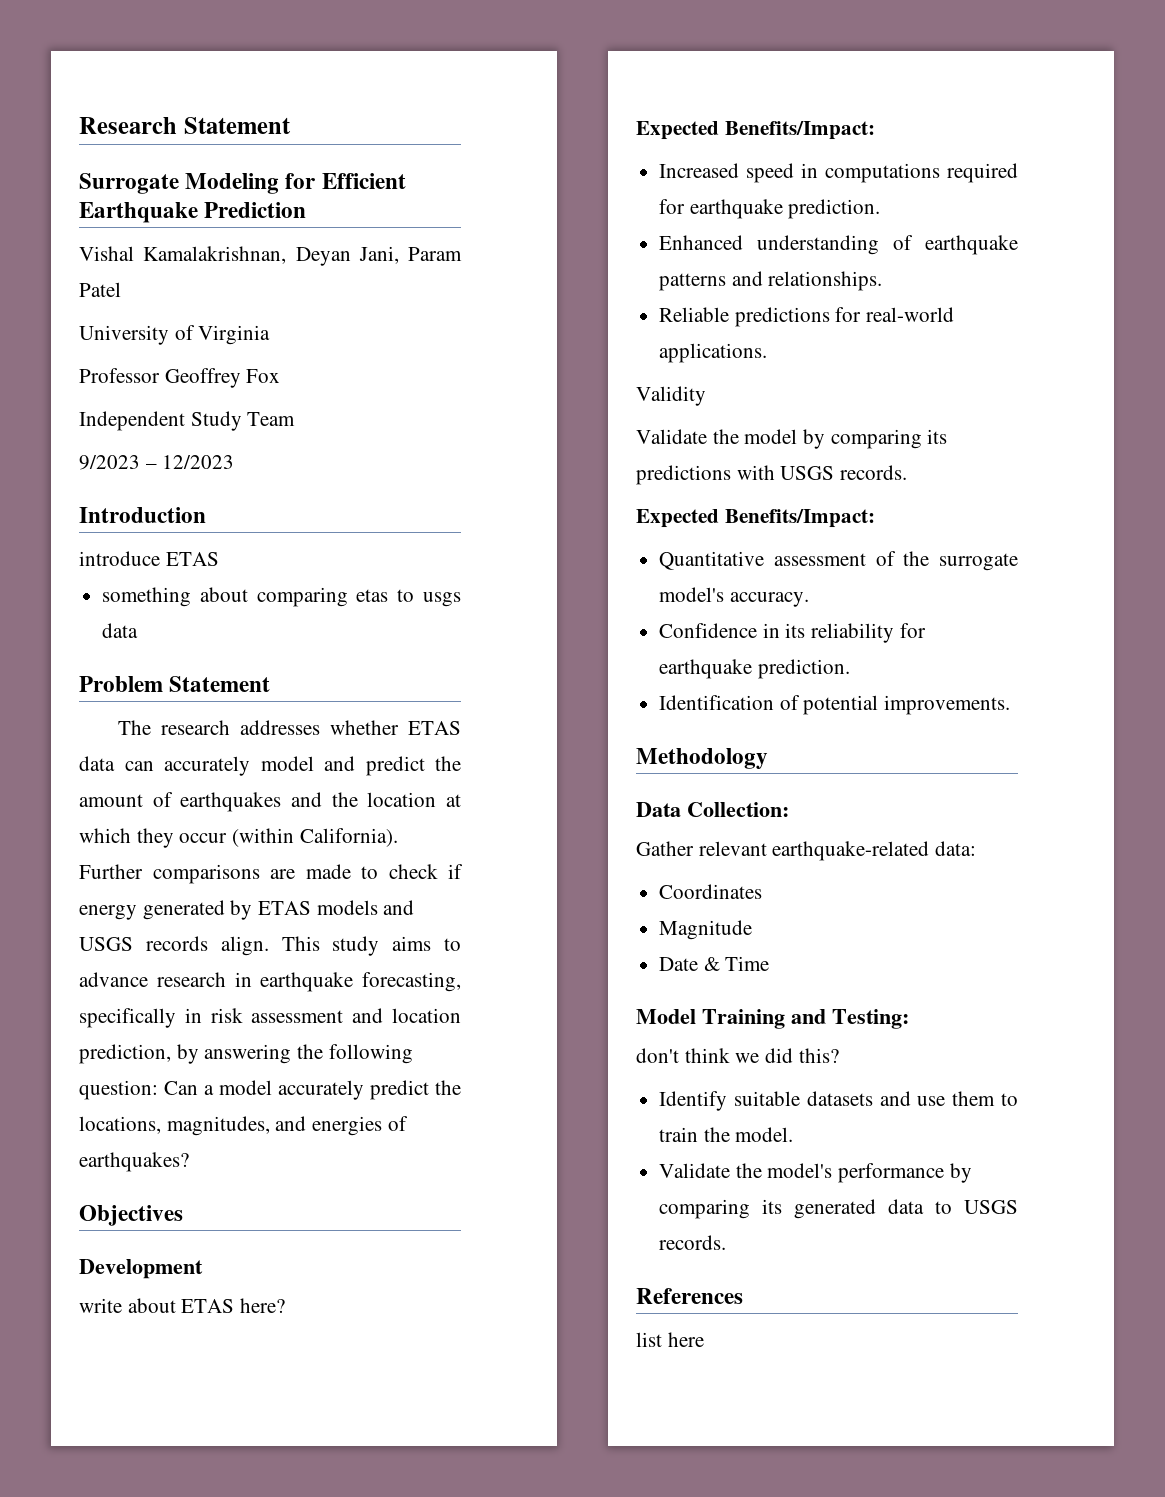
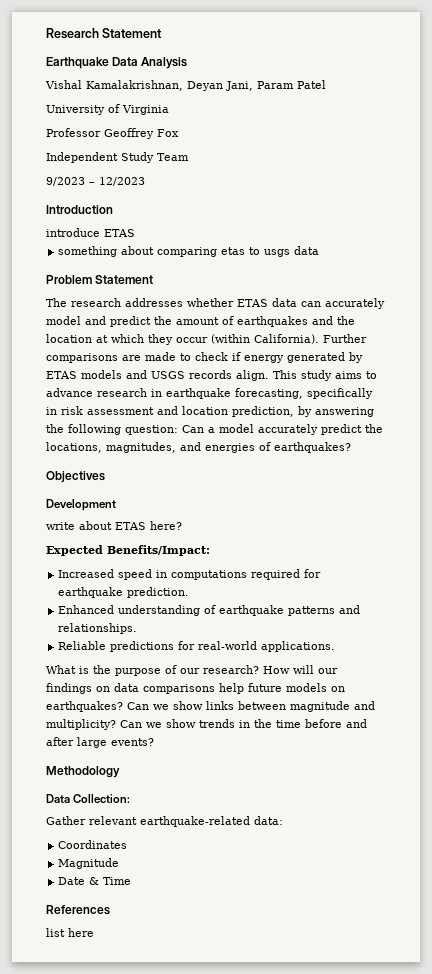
[79,173,406,194] [79,202,307,223] Surrogate Modeling for Efficient Earthquake Prediction -> [46,57,188,69] Earthquake Data Analysis
[636,386,706,406] [636,429,948,449] [636,465,908,485] [636,509,875,528] [659,551,1018,571] [659,587,809,607] [659,623,926,643] [659,659,850,679] [659,695,1011,715] Validity // Validate the model by comparing its predictions with USGS records. // Expected Benefits/Impact: // Quantitative assessment of the surrogate model's accuracy. // Confidence in its reliability for earthquake prediction. // Identification of potential improvements. -> [46,665,338,676] [46,683,345,694] [46,701,375,712] [46,719,367,730] [46,737,154,748] What is the purpose of our research? How will our findings on data comparisons help future models on earthquakes? Can we show links between magnitude and multiplicity? Can we show trends in the time before and after large events?
[636,1009,909,1029] [636,1048,839,1063] [659,1091,1018,1111] [659,1127,794,1142] [659,1163,972,1183] [659,1199,1018,1219] [659,1235,727,1250] // Model Training and Testing: // don't think we did this? // Identify suitable datasets and use them to train the model. // Validate the model's performance by comparing its generated data to USGS records. -> (132, 881) none

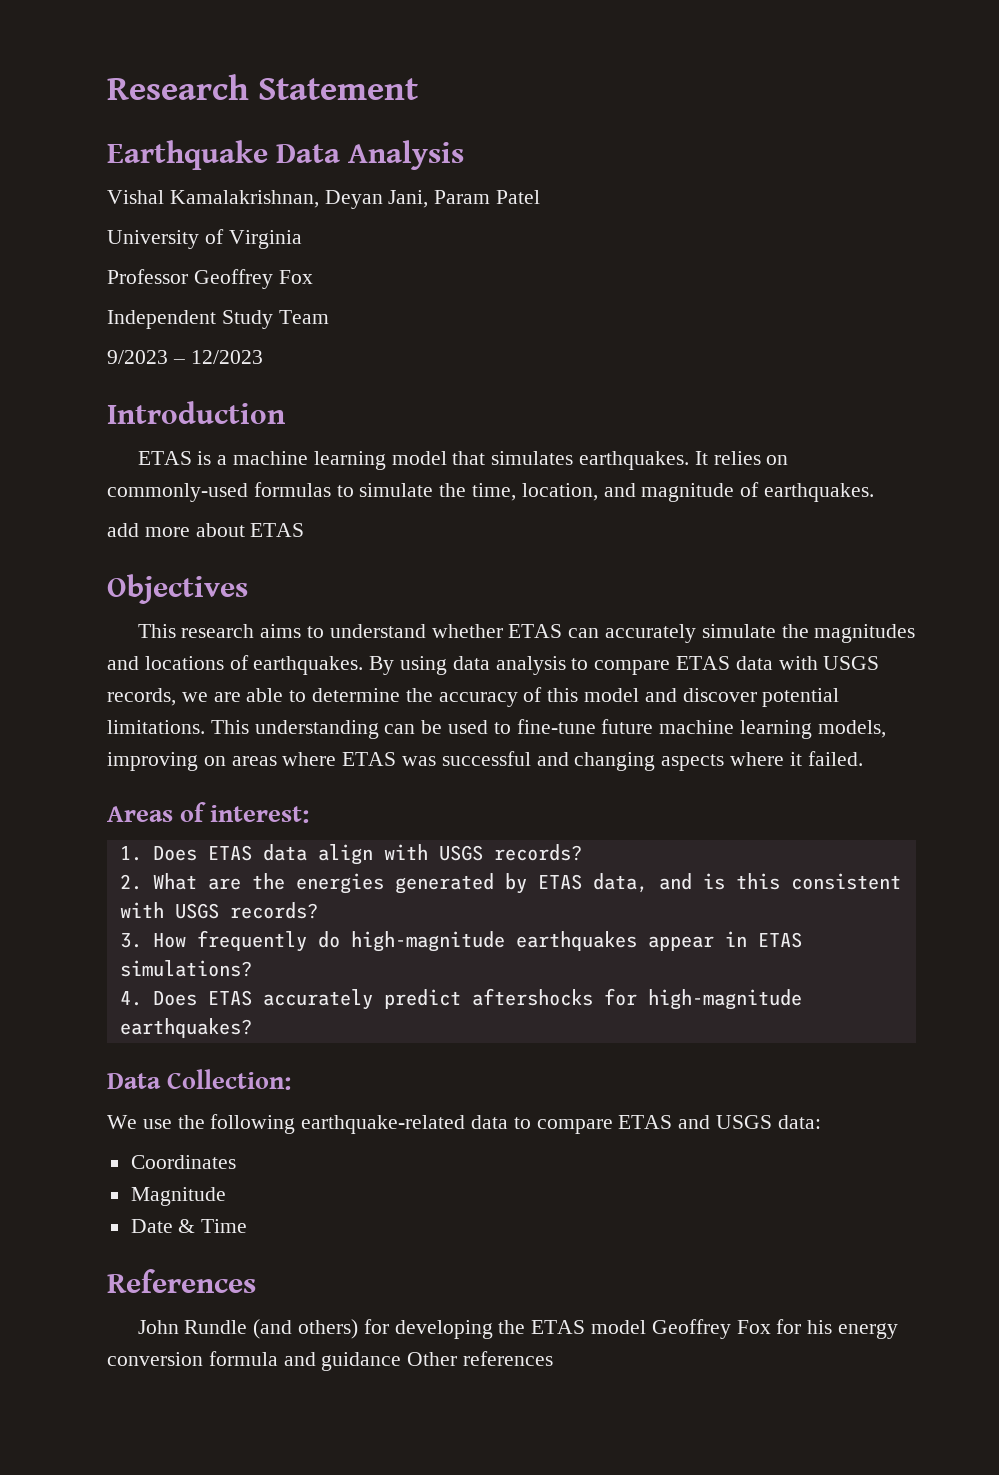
[46,228,135,237] [58,246,320,257] [46,275,154,284] [46,298,183,307] introduce ETAS // something about comparing etas to usgs data // Problem Statement // The research addresses -> [137,451,789,470] [107,482,875,502] [107,523,305,537] [107,574,248,604] [137,624,426,638] ETAS is a machine learning model that simulates earthquakes. It relies on commonly-used formulas to simulate the time, location, and magnitude of earthquakes. // add more about ETAS // Objectives // This research aims to understand
[272,298,297,307] data -> (563, 631) none
[46,316,355,327] [46,334,367,345] [46,352,363,363] [46,370,377,381] [46,388,373,399] [46,406,374,417] [46,424,383,435] [46,442,351,453] [46,471,105,483] [46,499,116,511] [46,521,182,530] [46,545,210,556] [58,569,322,580] [58,587,190,598] [58,605,361,616] [58,623,138,634] [58,641,336,652] [46,665,338,676] [46,683,345,694] [46,701,375,712] [46,719,367,730] [46,737,154,748] [46,766,120,778] [46,794,131,803] [46,816,250,827] model and predict the amount of earthquakes and the location at which they occur (within California). Further comparisons are made to check if energy generated by ETAS models and USGS records align. This study aims to advance research in earthquake forecasting, specifically in risk assessment and location prediction, by answering the following question: Can a model accurately predict the locations, magnitudes, and energies of earthquakes? // Objectives // Development // write about ETAS here? // Expected Benefits/Impact: // Increased speed in computations required for earthquake prediction. // Enhanced understanding of earthquake patterns and relationships. // Reliable predictions for real-world applications. // What is the purpose of our research? How will our findings on data comparisons help future models on earthquakes? Can we show links between magnitude and multiplicity? Can we show trends in the time before and after large events? // Methodology // Data Collection: // Gather relevant earthquake-related -> [701,624,916,643] [107,655,880,675] [107,687,840,707] [107,719,886,739] [107,751,863,771] [107,802,310,823] [119,844,582,865] [119,873,901,894] [119,902,318,919] [119,930,802,952] [119,960,252,977] [119,988,802,1010] [119,1018,252,1038] [107,1069,292,1090] [107,1114,773,1134] simulate the magnitudes and locations of earthquakes. By using data analysis to compare ETAS data with USGS records, we are able to determine the accuracy of this model and discover potential limitations. This understanding can be used to fine-tune future machine learning models, improving on areas where ETAS was successful and changing aspects where it failed. // Areas of interest: // 1. Does ETAS data align with USGS records? // 2. What are the energies generated by ETAS data, and is this consistent with USGS records? // 3. How frequently do high-magnitude earthquakes appear in ETAS simulations? // 4. Does ETAS accurately predict aftershocks for high-magnitude earthquakes? // Data Collection: // We use the following earthquake-related data to compare ETAS and USGS
[46,928,94,937] list here -> [137,1319,899,1339] [107,1351,554,1371] John Rundle (and others) for developing the ETAS model Geoffrey Fox for his energy conversion formula and guidance Other references

